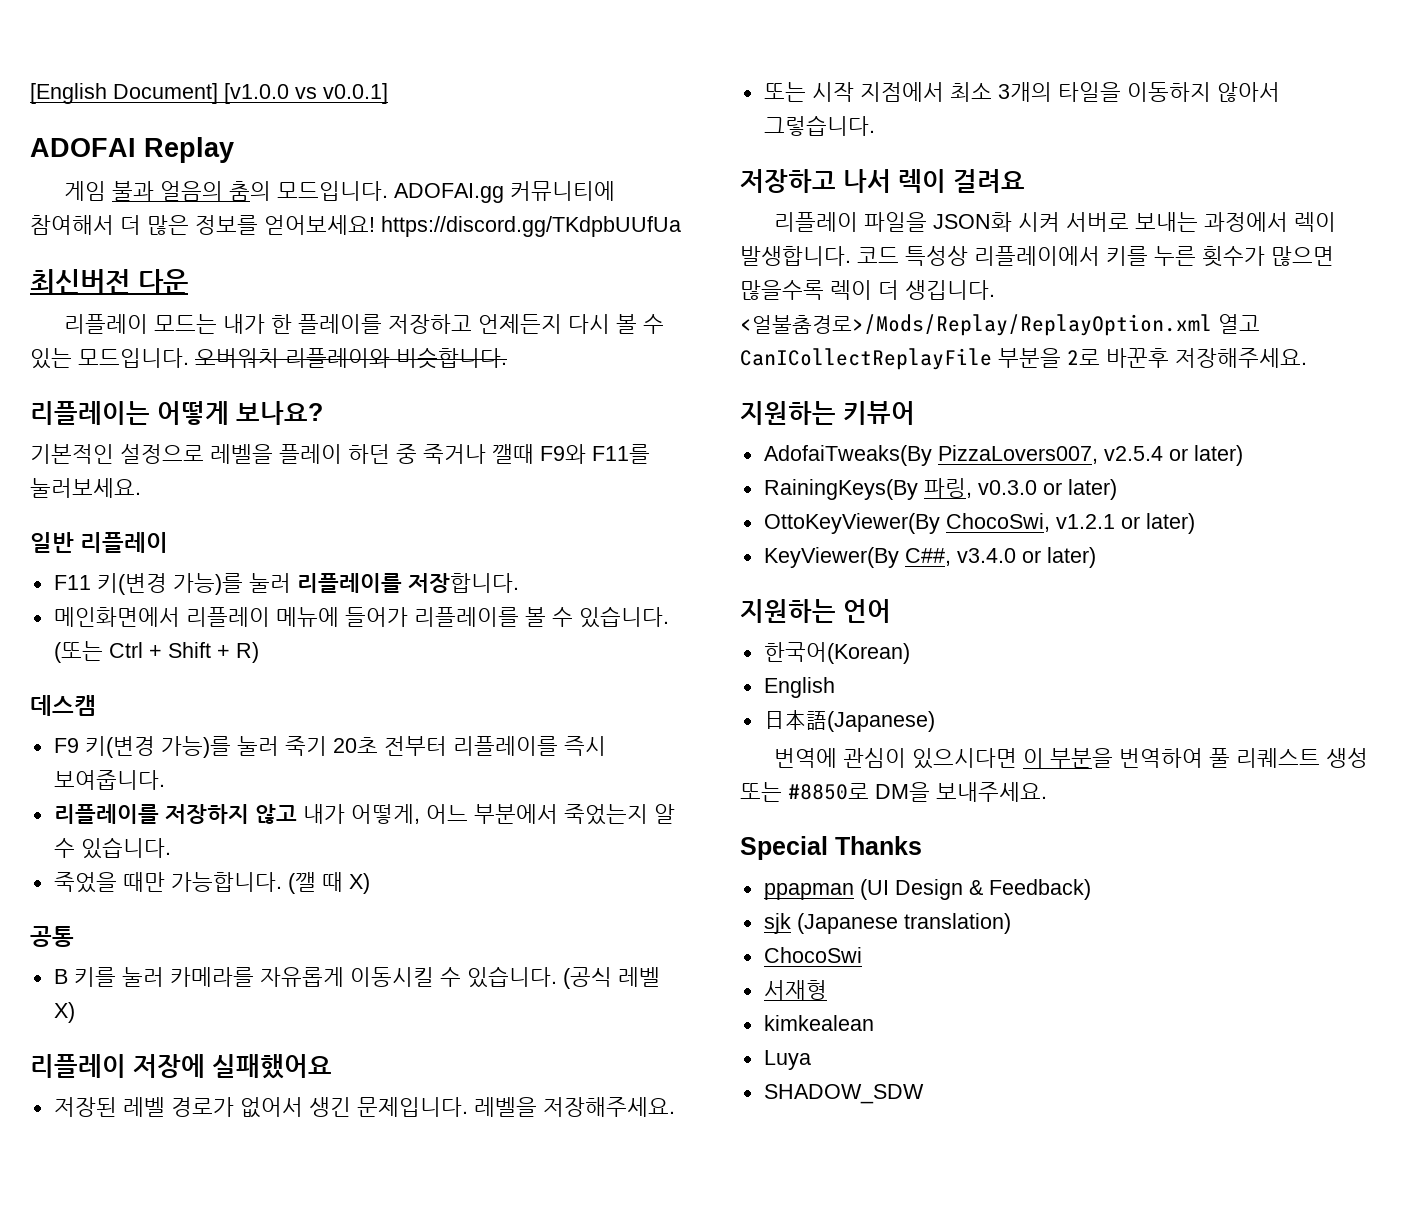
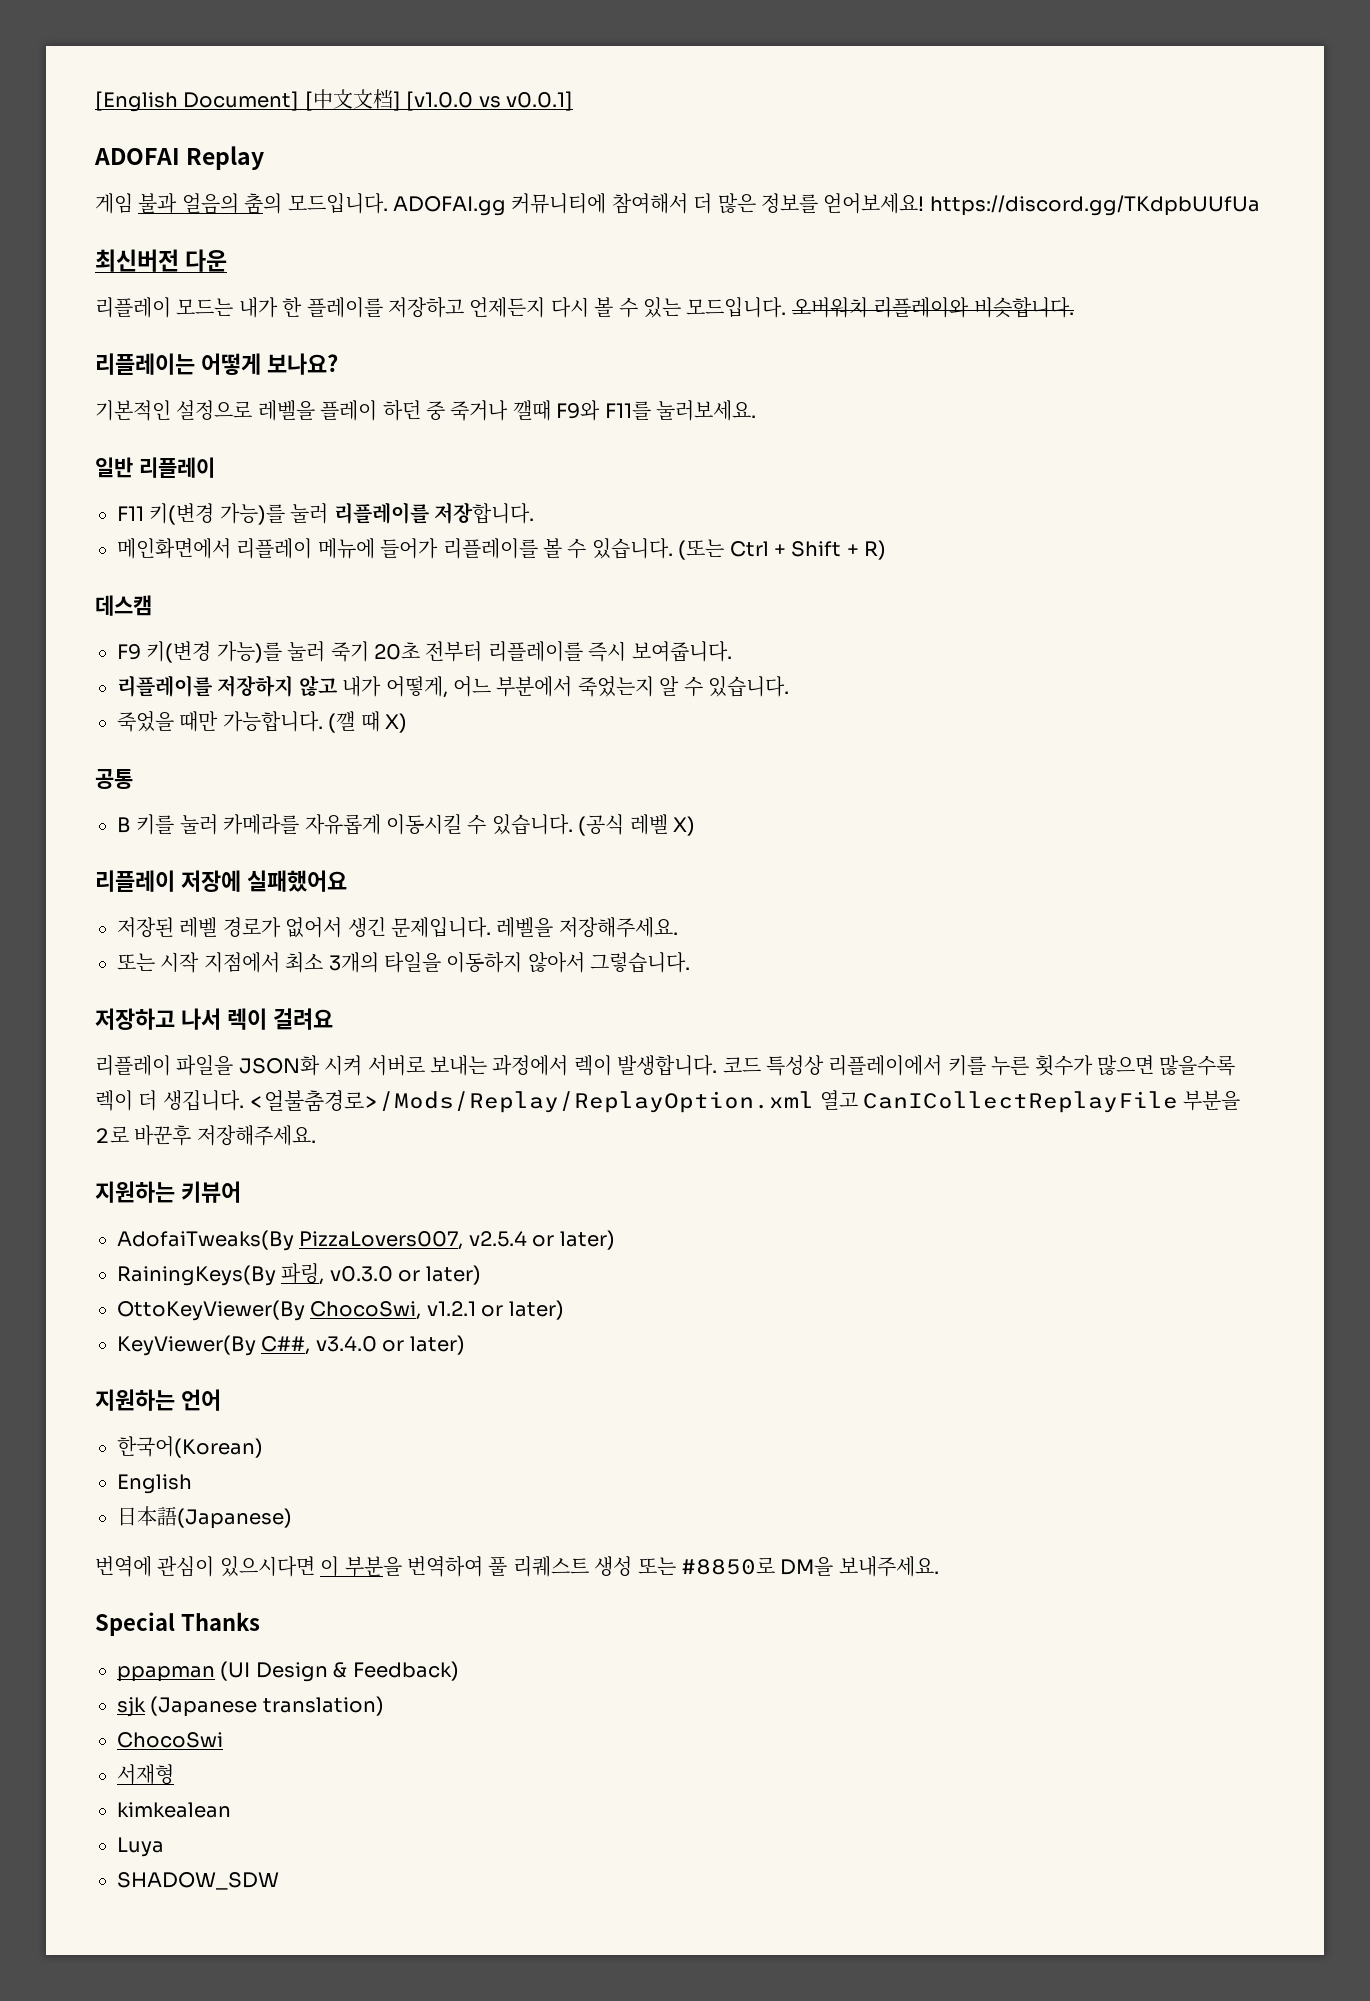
(218, 93) none -> [304,89,401,111] [中文文档]

